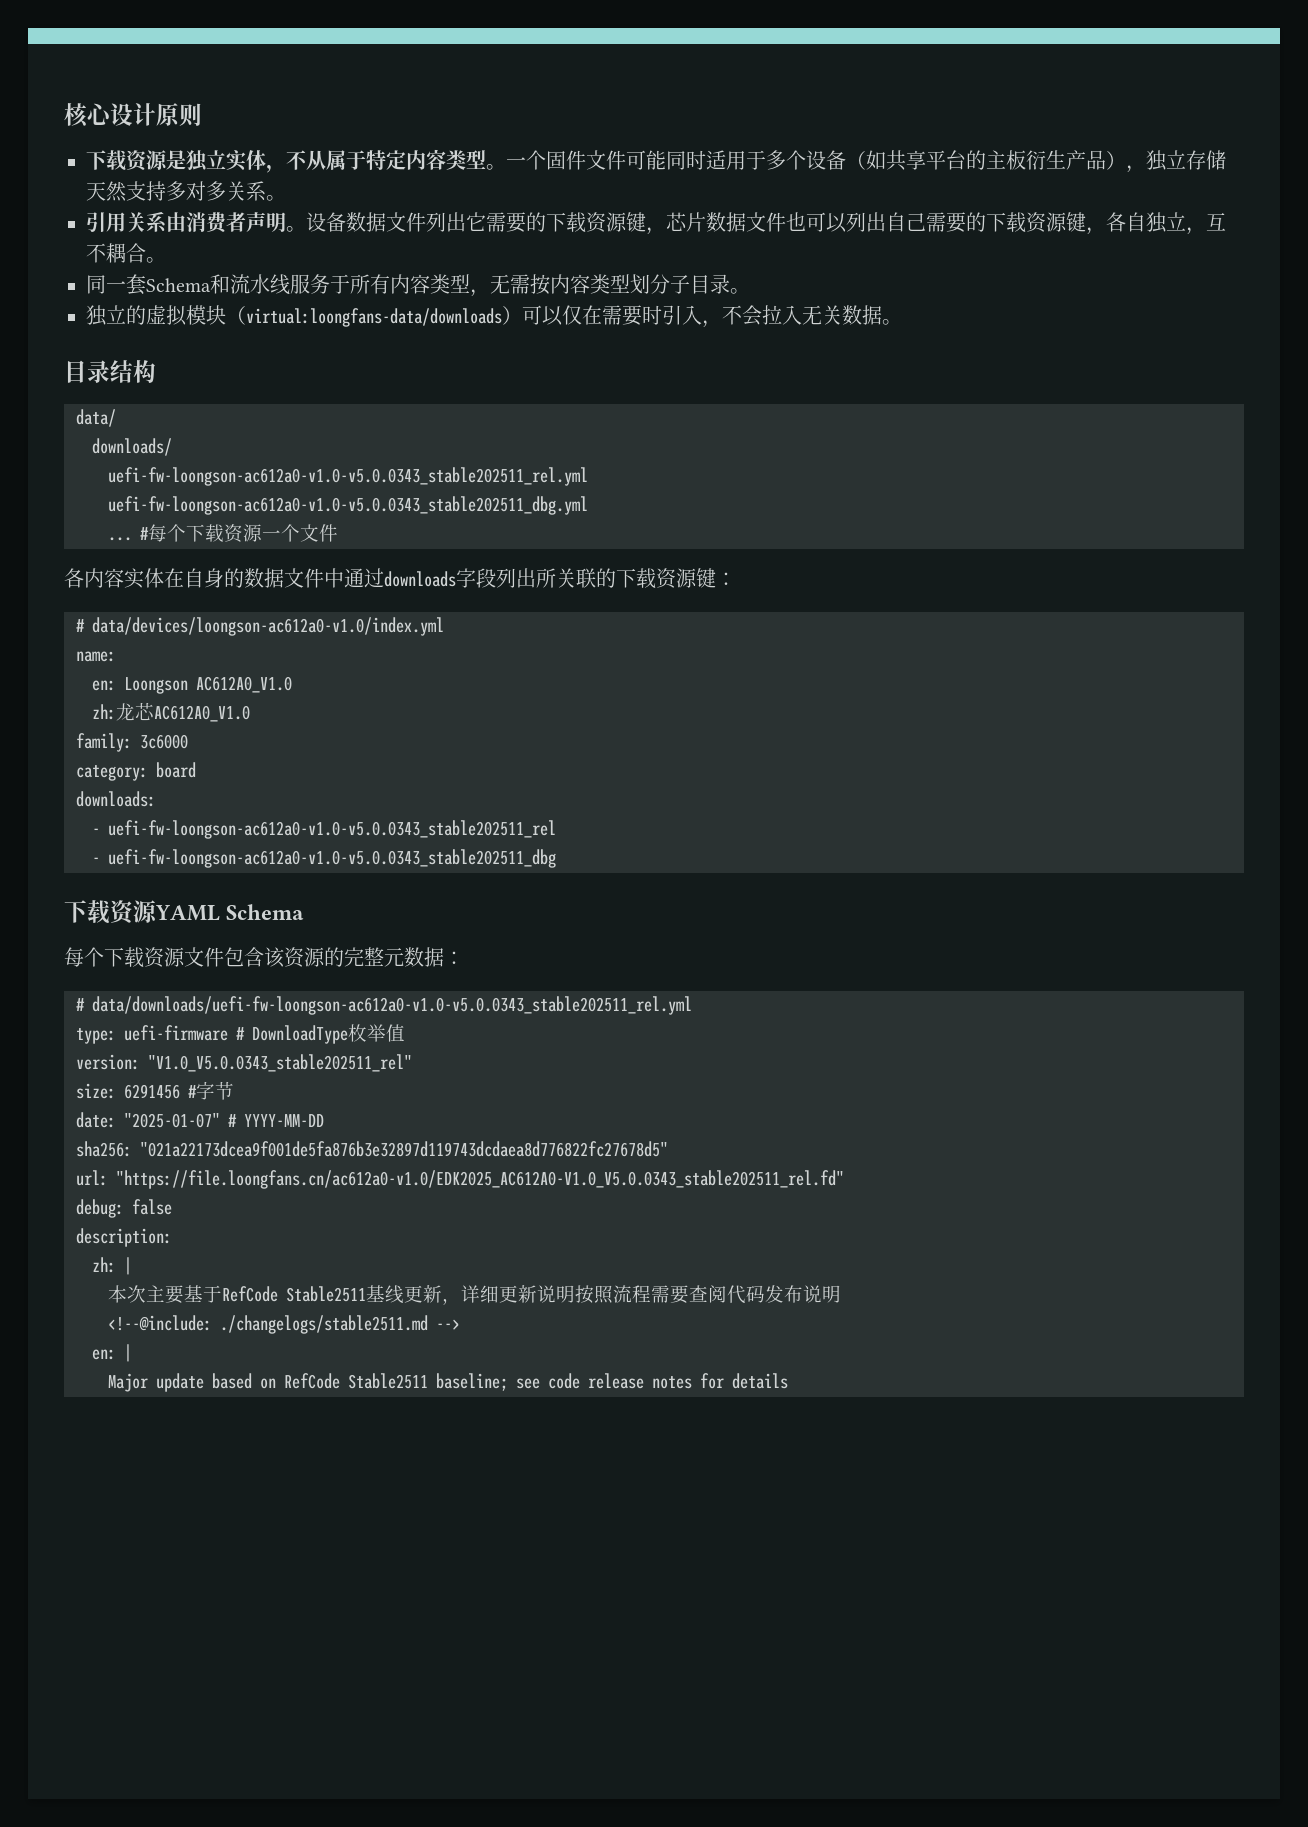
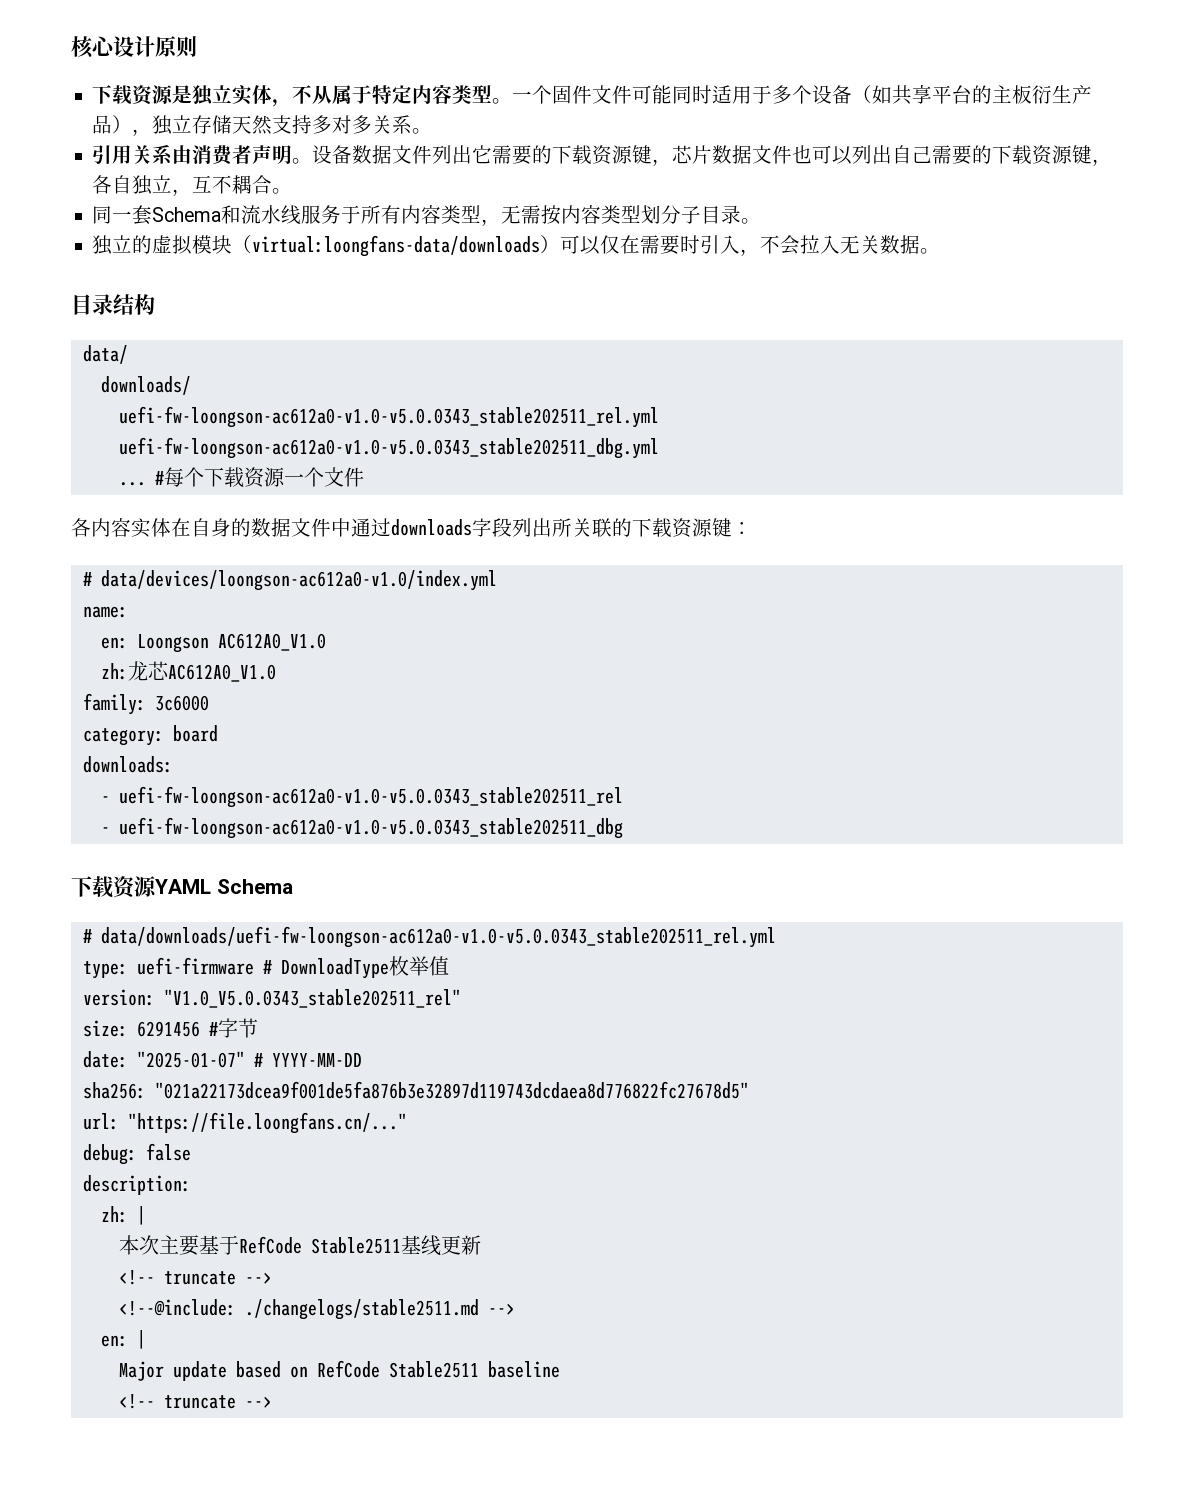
[64,947,464,968] // 每个下载资源文件包含该资源的完整元数据： -> (293, 886) none
[116,1170,844,1189] "https://file.loongfans.cn/ac612a0-v1.0/EDK2025_AC612A0-V1.0_V5.0.0343_stable202511_rel.fd" -> [127,1112,407,1134] "https://file.loongfans.cn/..."
[442,1285,841,1305] ，详细更新说明按照流程需要查阅代码发布说明 -> [118,1270,272,1285] // <!-- truncate -->
[436,1373,788,1391] baseline; see code release notes for details -> [487,1361,560,1378] [118,1394,272,1409] baseline // <!-- truncate -->

